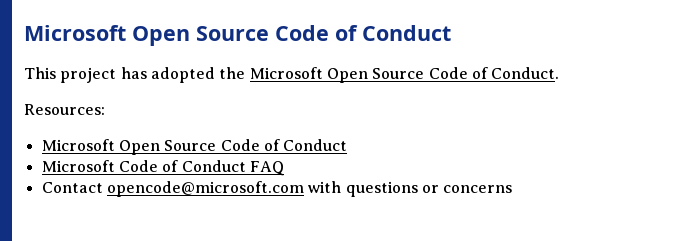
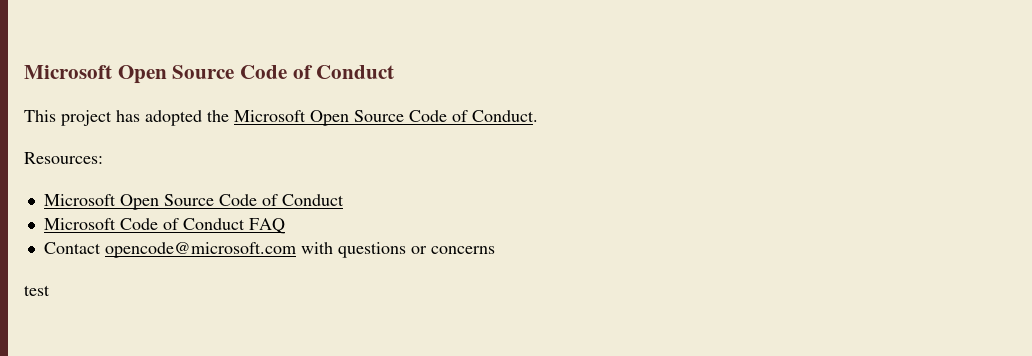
(513, 189) none -> [24,285,50,296] // test

